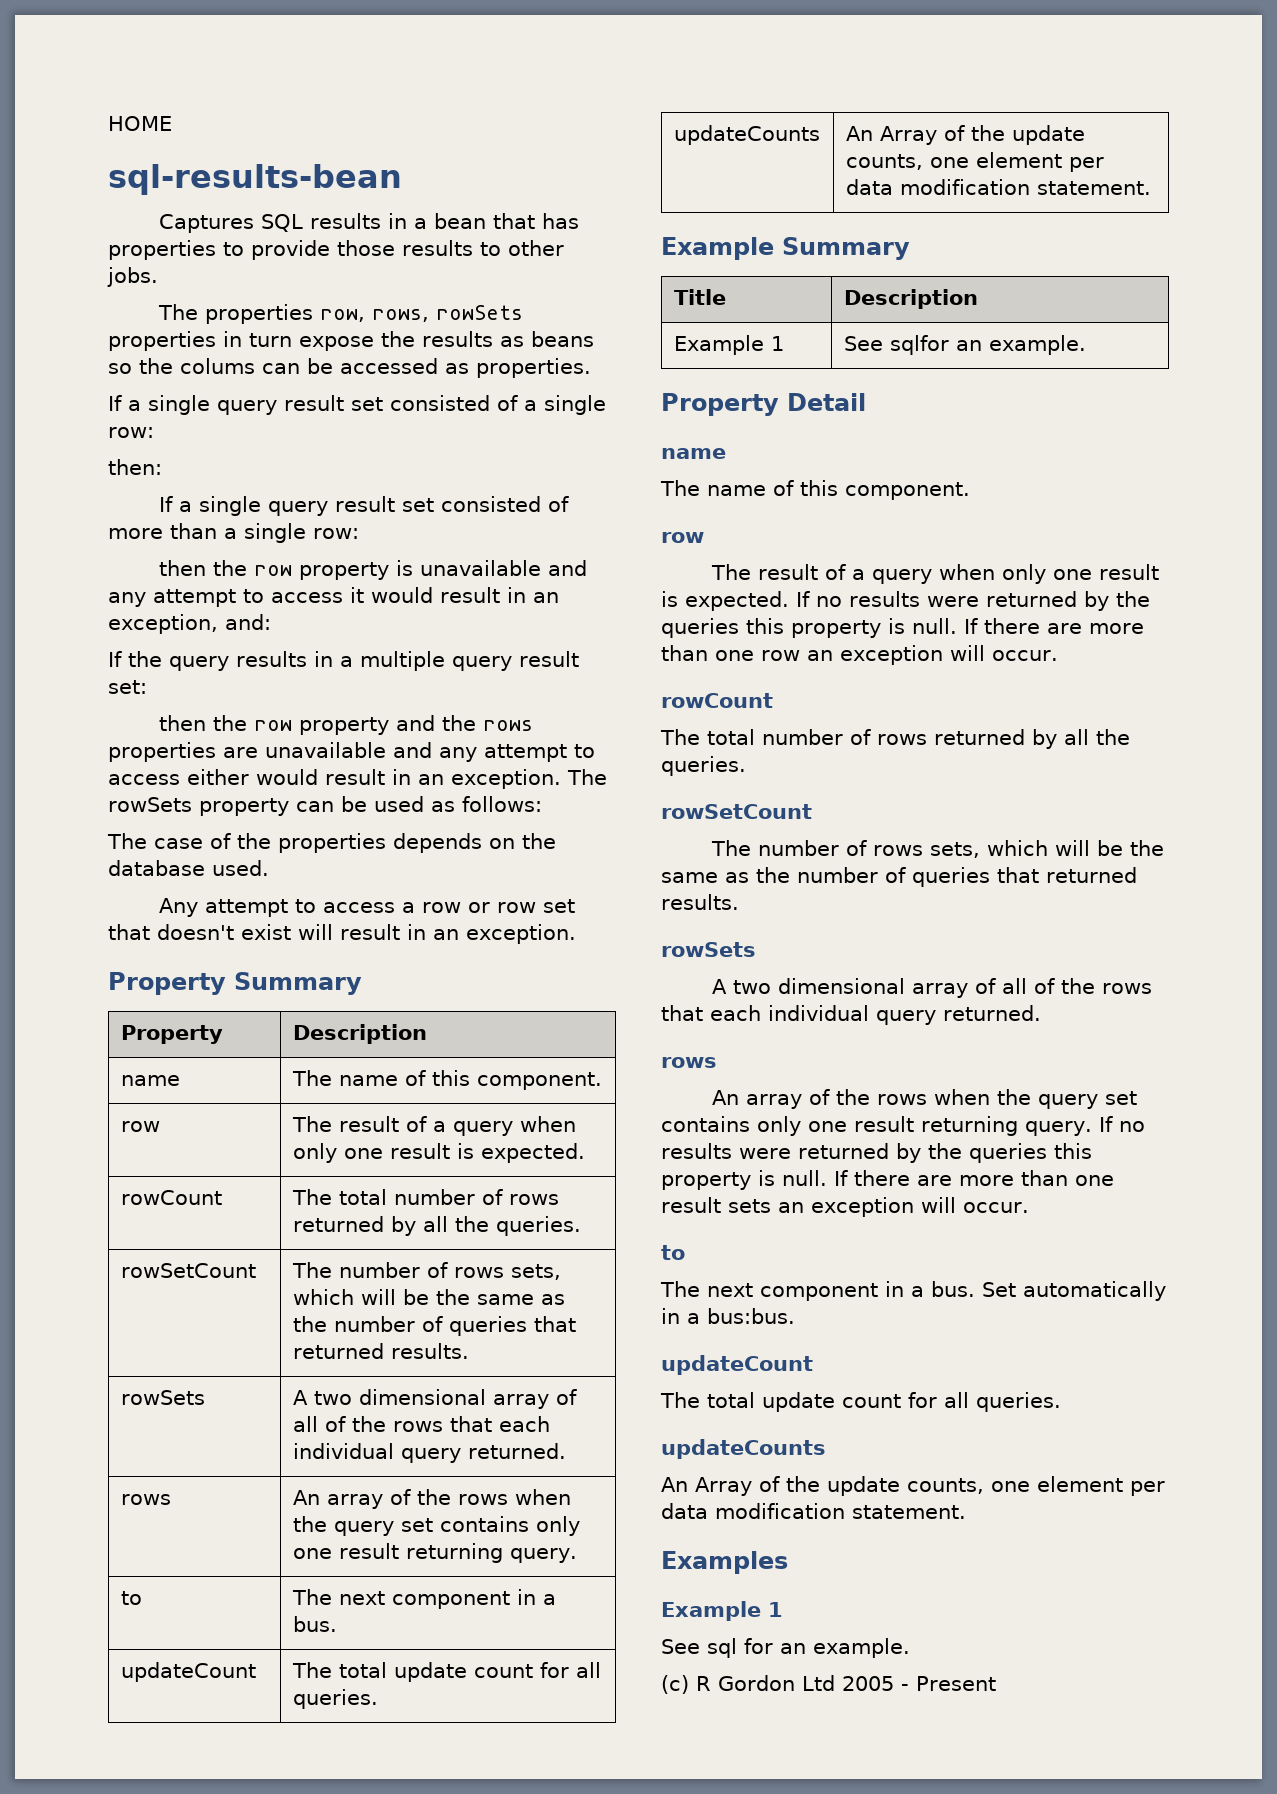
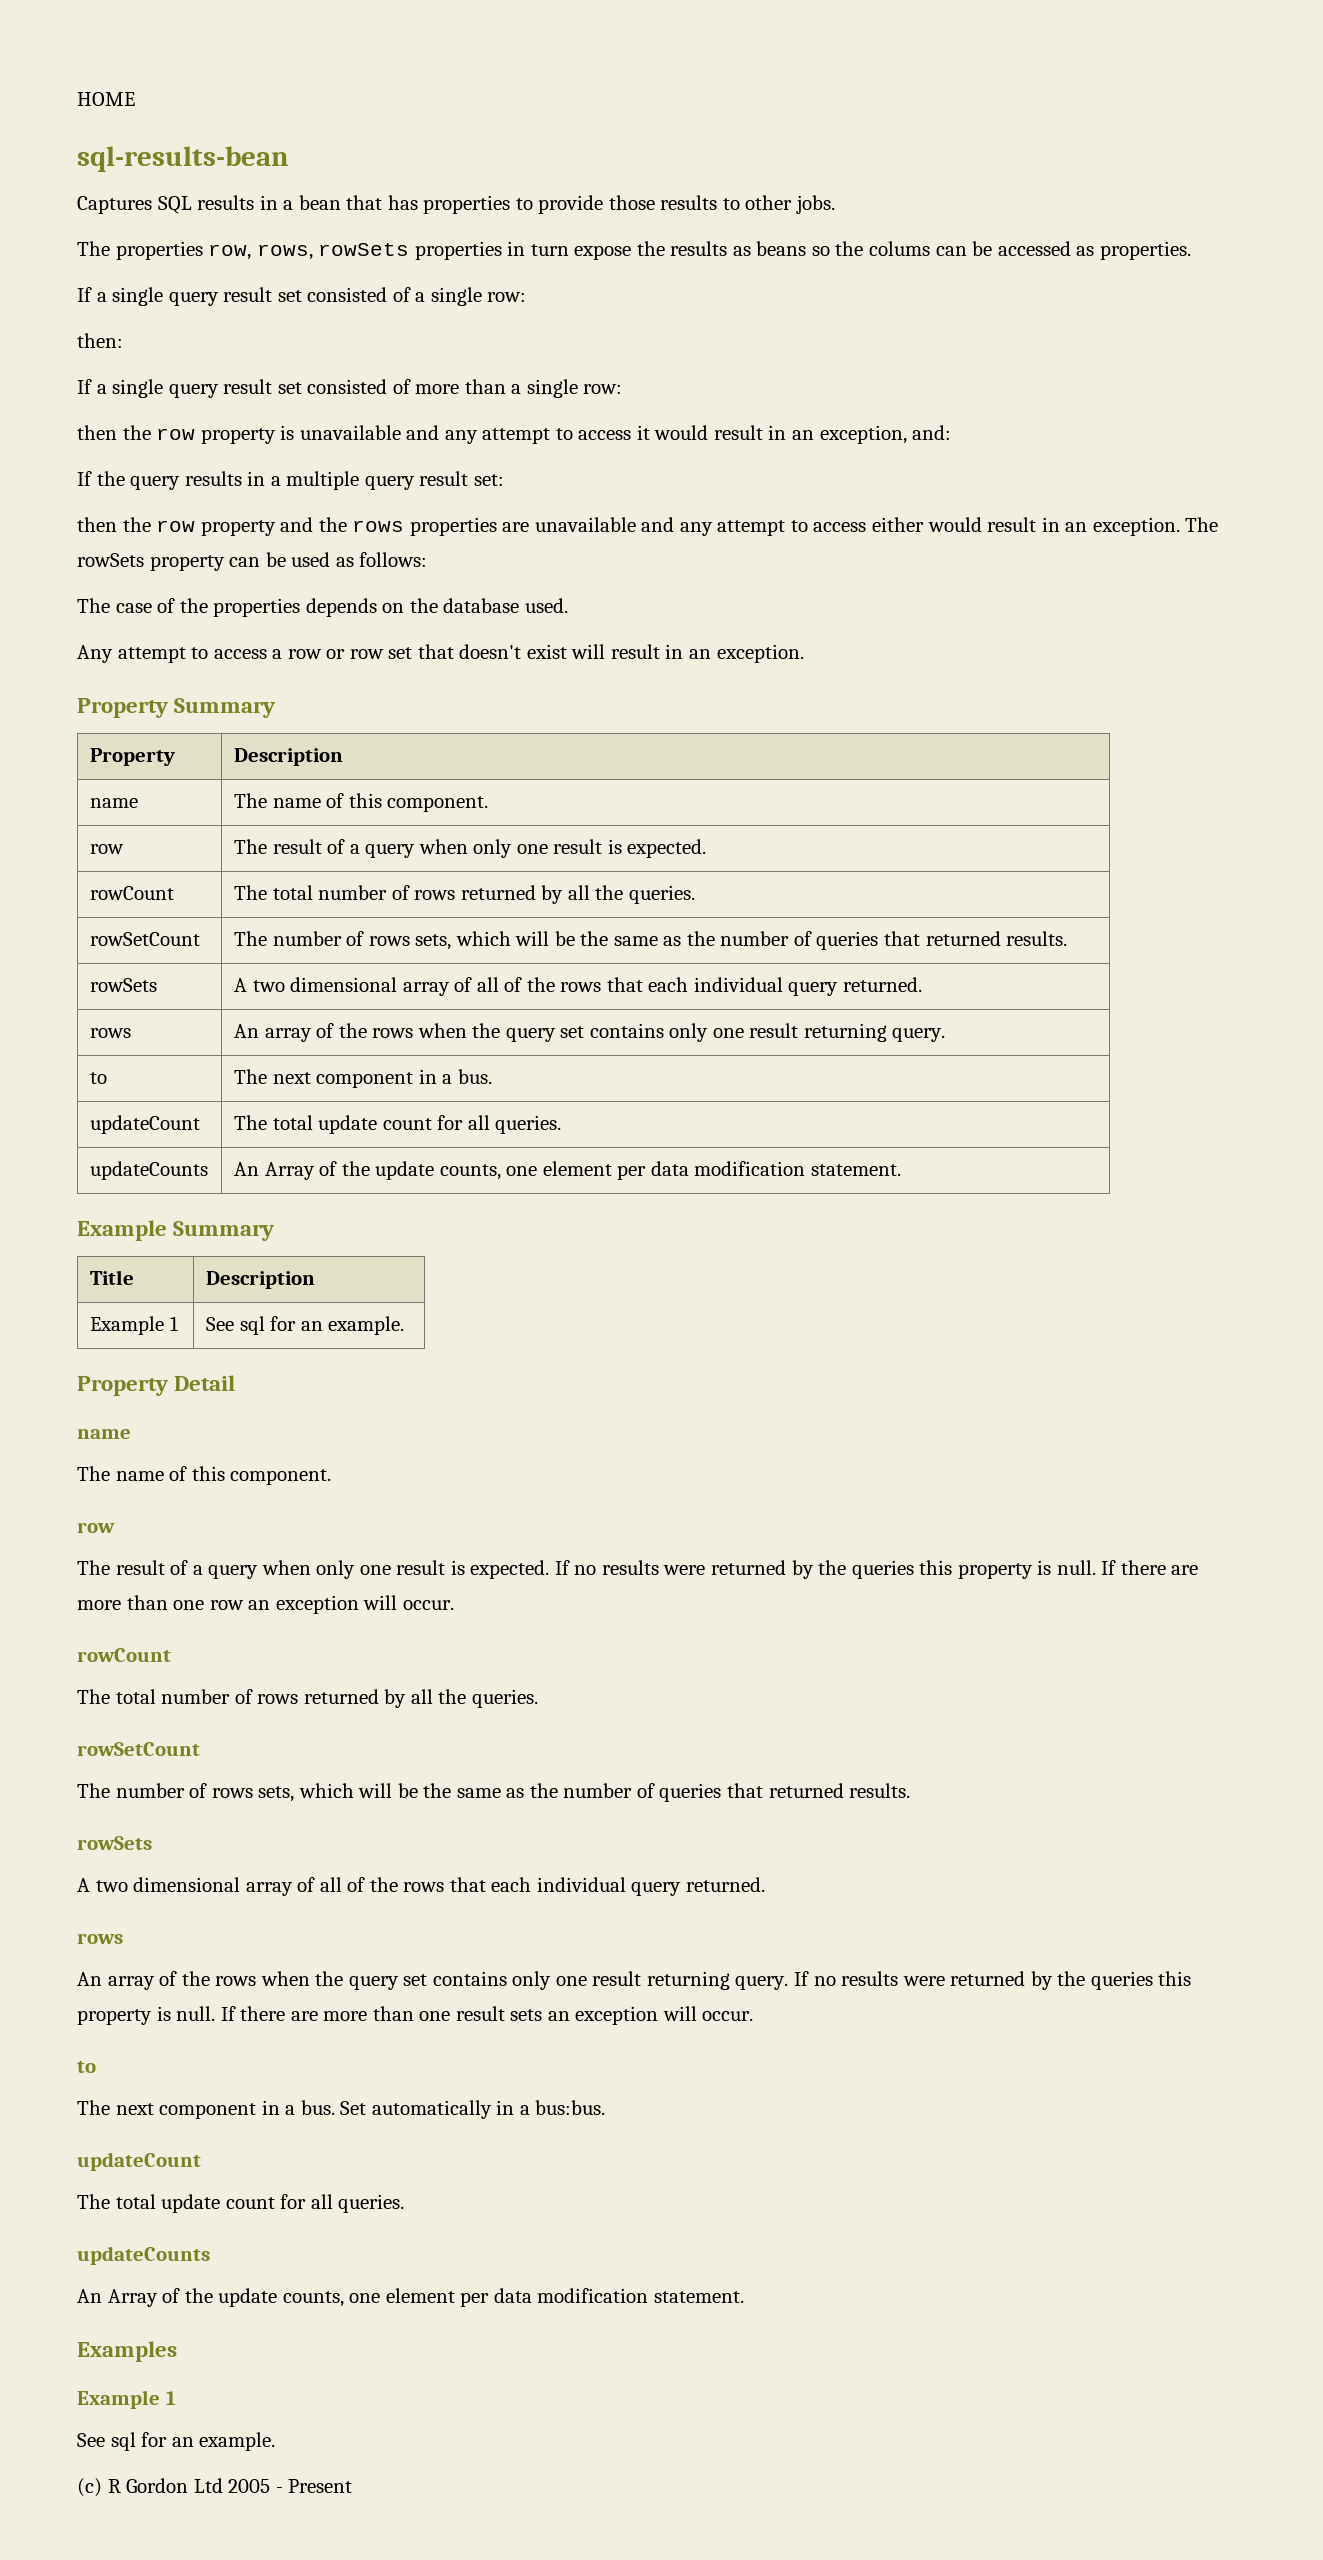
[889,335,949,355] sqlfor -> [239,1316,297,1335] sql for

